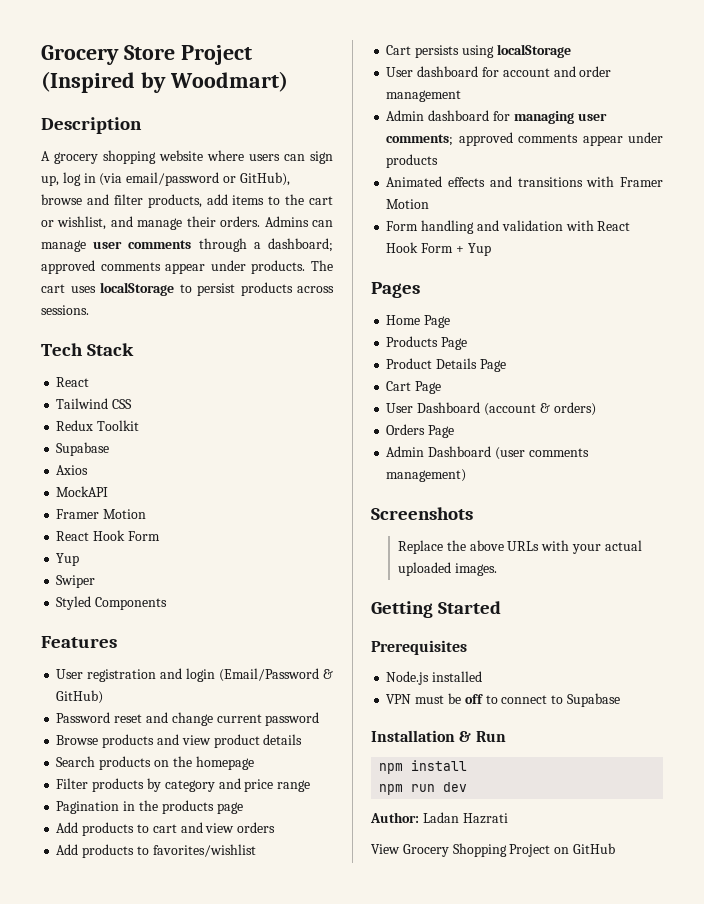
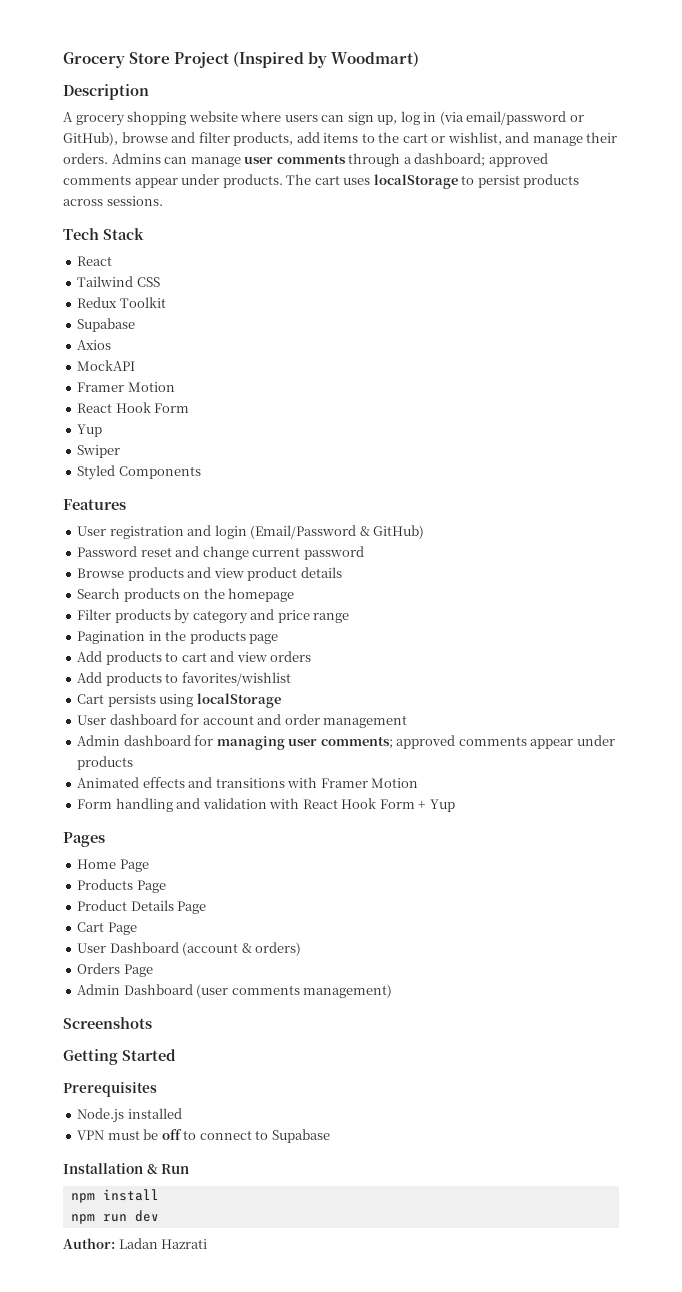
[398,540,642,554] [398,562,497,576] // Replace the above URLs with your actual uploaded images. -> (152, 1023) none
[371,843,615,857] // View Grocery Shopping Project on GitHub -> (208, 1244) none

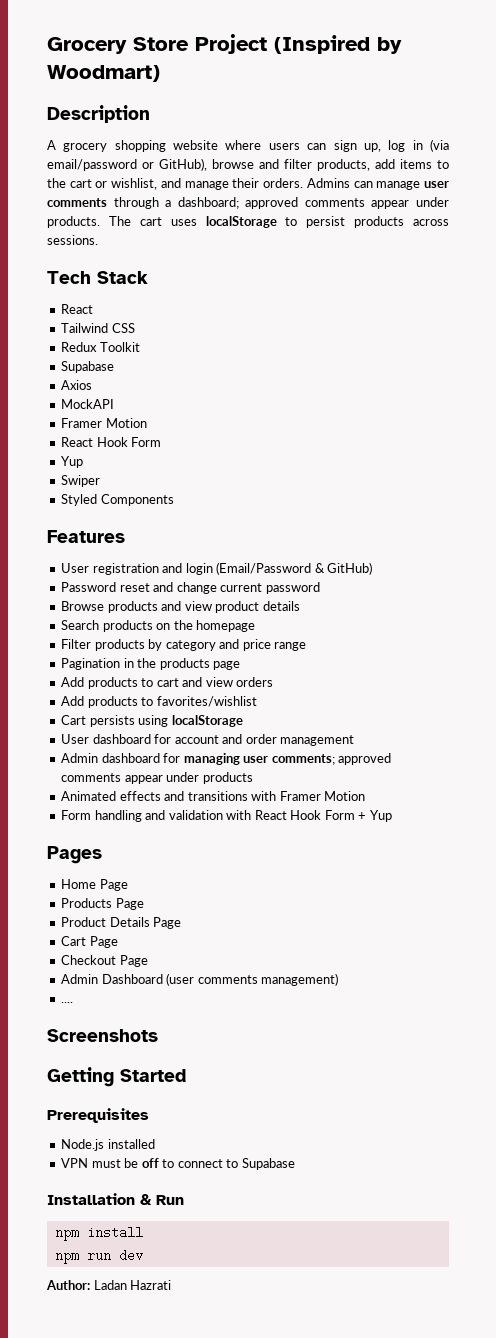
[77,942,302,956] [77,963,121,974] User Dashboard (account & orders) // Orders -> [61,955,117,965] Checkout
(393, 991) none -> [61,1002,74,1003] // ....

